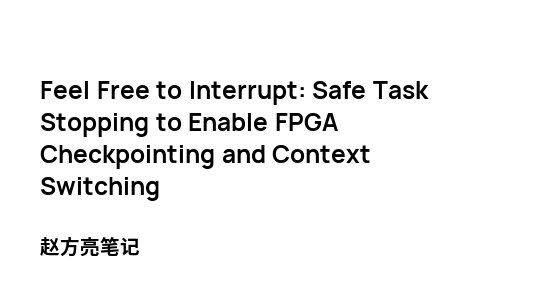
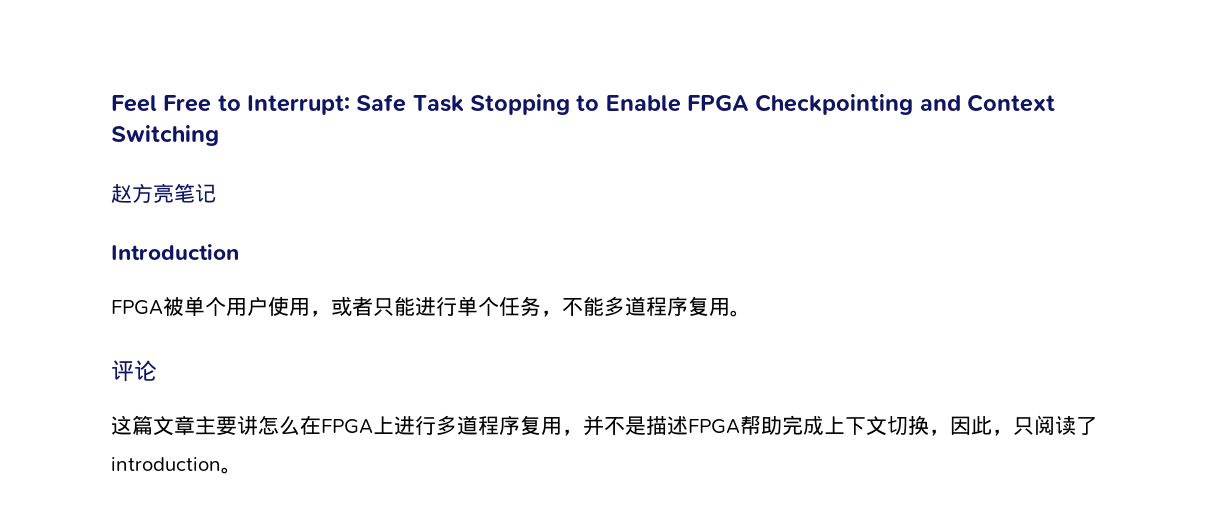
(140, 246) none -> [111,244,239,260] [111,296,751,317] [111,360,157,382] [111,415,1097,436] [111,457,242,474] // Introduction // FPGA被单个用户使用，或者只能进行单个任务，不能多道程序复用。 // 评论 // 这篇文章主要讲怎么在FPGA上进行多道程序复用，并不是描述FPGA帮助完成上下文切换，因此，只阅读了introduction。

